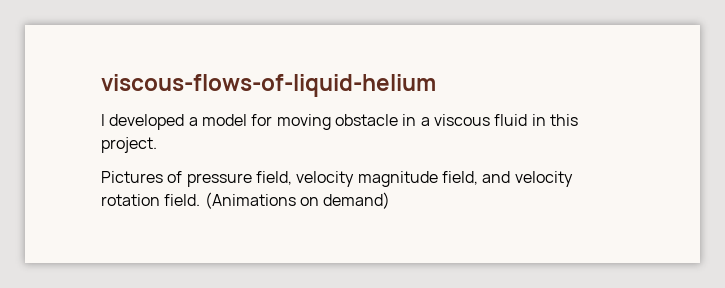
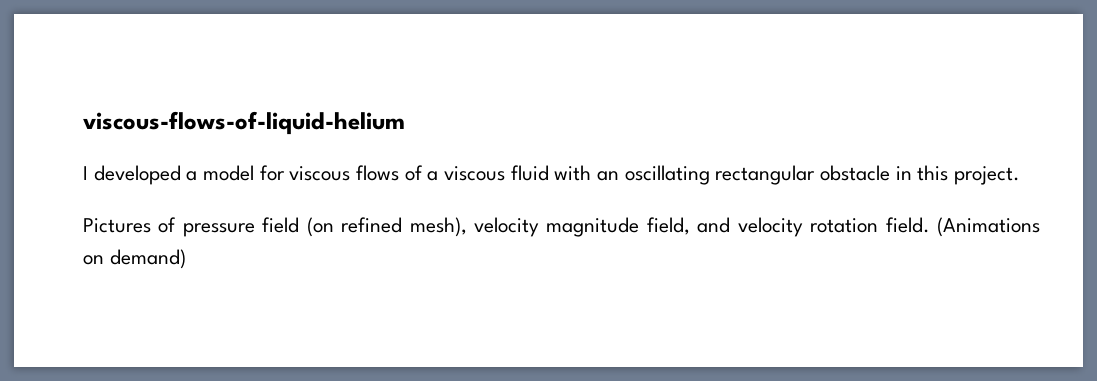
[276,114,528,130] moving obstacle in a viscous fluid -> [289,165,891,185] viscous flows of a viscous fluid with an oscillating rectangular obstacle
[255,171,292,185] field, -> [262,217,467,237] field (on refined mesh),

